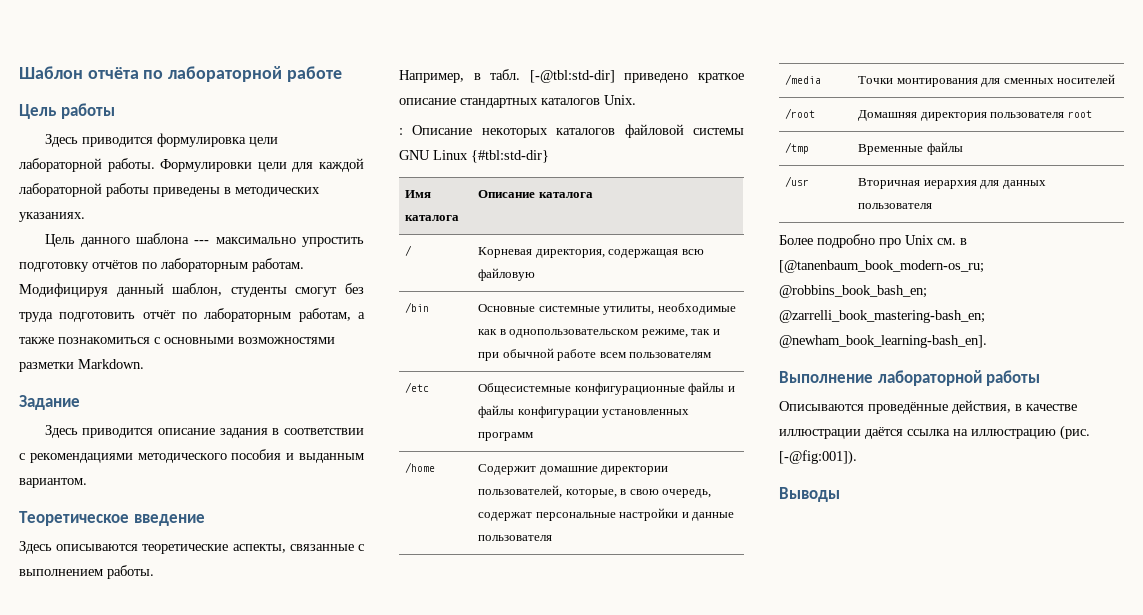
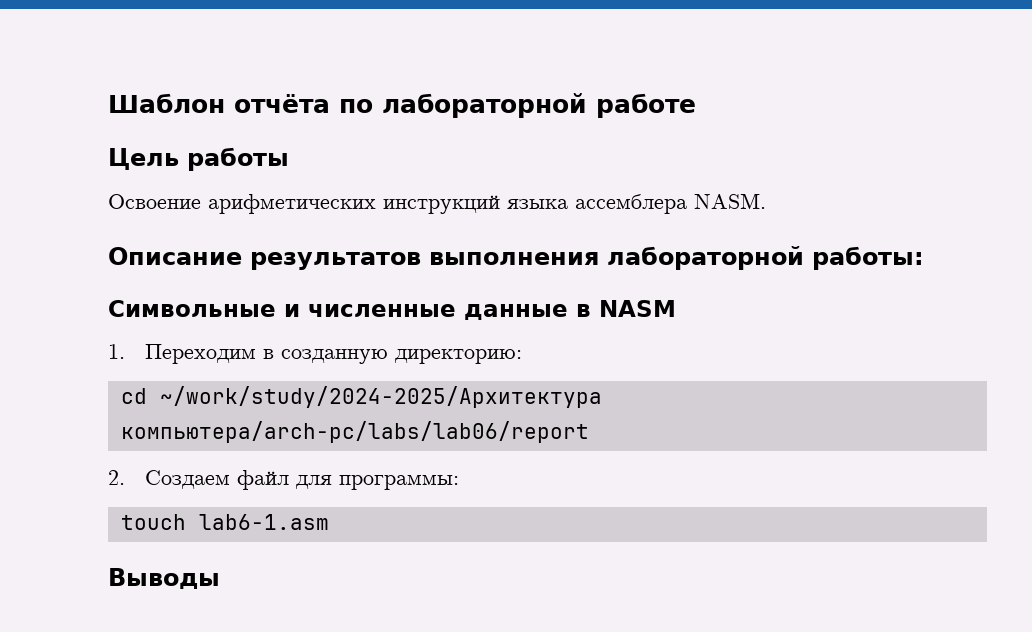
[44,133,278,147] [19,158,364,172] [19,183,320,197] [19,212,85,222] [44,233,364,247] [19,258,304,272] [19,283,364,297] [19,308,365,322] [19,337,335,344] [19,359,144,372] [19,395,80,410] [44,425,364,438] [19,449,364,463] [19,478,87,488] [19,511,205,526] [19,541,364,554] [19,565,154,579] [399,69,744,83] [399,95,636,108] [399,124,744,138] [399,150,549,163] [405,190,432,198] [405,215,460,221] [478,190,593,198] [405,245,413,256] [478,247,704,258] [478,268,536,281] [405,302,430,313] [478,303,736,315] [478,329,720,338] [478,348,712,361] [405,382,430,393] [478,382,735,395] [478,405,690,418] [478,432,534,441] [405,462,436,473] [478,464,669,475] [478,485,712,498] [478,508,735,521] [478,535,553,541] [785,74,822,85] [858,74,1116,87] [785,108,816,119] [858,110,1092,121] [785,142,810,154] [858,142,963,155] [785,176,810,187] [858,178,1046,189] [858,203,933,209] [779,234,967,248] [779,260,984,273] [779,285,927,298] [779,310,985,323] [779,335,987,348] [779,370,1041,386] [779,400,1077,414] [779,425,1090,440] [779,450,857,465] Здесь приводится формулировка цели лабораторной работы. Формулировки цели для каждой лабораторной работы приведены в методических указаниях. // Цель данного шаблона --- максимально упростить подготовку отчётов по лабораторным работам. Модифицируя данный шаблон, студенты смогут без труда подготовить отчёт по лабораторным работам, а также познакомиться с основными возможностями разметки Markdown. // Задание // Здесь приводится описание задания в соответствии с рекомендациями методического пособия и выданным вариантом. // Теоретическое введение // Здесь описываются теоретические аспекты, связанные с выполнением работы. // Например, в табл. [-@tbl:std-dir] приведено краткое описание стандартных каталогов Unix. // : Описание некоторых каталогов файловой системы GNU Linux {#tbl:std-dir} // Имя каталога | Описание каталога // / | Корневая директория, содержащая всю файловую // /bin | Основные системные утилиты, необходимые как в однопользовательском режиме, так и при обычной работе всем пользователям // /etc | Общесистемные конфигурационные файлы и файлы конфигурации установленных программ // /home | Содержит домашние директории пользователей, которые, в свою очередь, содержат персональные настройки и данные пользователя // /media | Точки монтирования для сменных носителей // /root | Домашняя директория пользователя root // /tmp | Временные файлы // /usr | Вторичная иерархия для данных пользователя // Более подробно про Unix см. в [@tanenbaum_book_modern-os_ru; @robbins_book_bash_en; @zarrelli_book_mastering-bash_en; @newham_book_learning-bash_en]. // Выполнение лабораторной работы // Описываются проведённые действия, в качестве иллюстрации даётся ссылка на иллюстрацию (рис. [-@fig:001]). -> [108,193,766,214] [108,246,924,270] [108,300,676,320] [108,344,522,364] [120,386,602,408] [120,421,589,443] [108,470,459,490] [120,514,329,530] Освоение арифметических инструкций языка ассемблера NASM. // Описание результатов выполнения лабораторной работы: // Символьные и численные данные в NASM // 1. Переходим в созданную директорию: // cd ~/work/study/2024-2025/Архитектура компьютера/arch-pc/labs/lab06/report // 2. Создаем файл для программы: // touch lab6-1.asm

